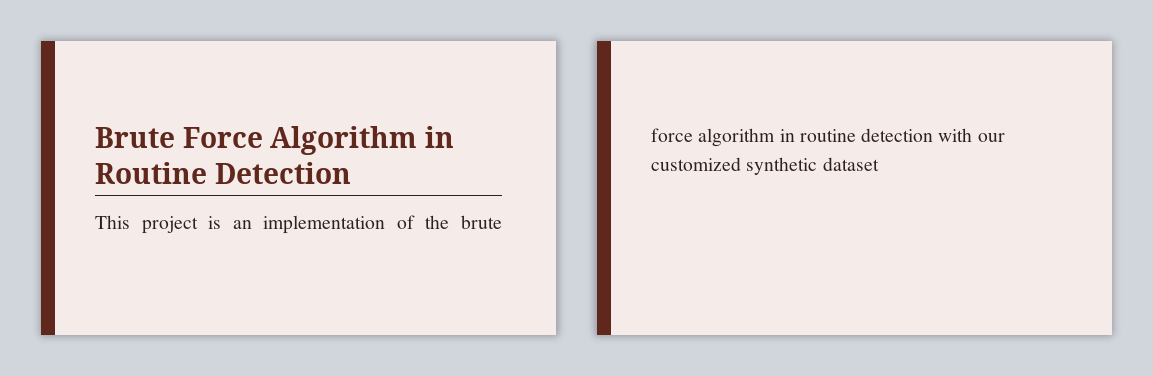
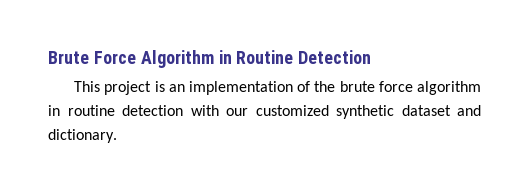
(879, 164) none -> [457,105,481,116] [48,129,117,143] and dictionary.

